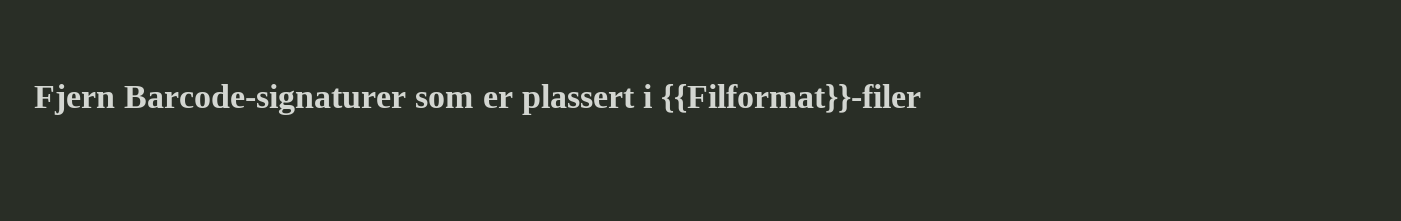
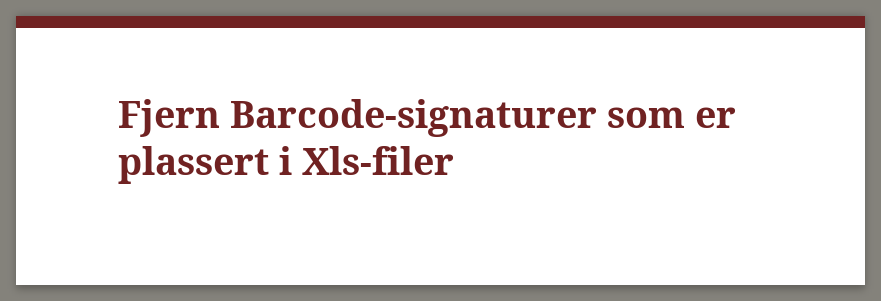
[661,84,922,113] {{Filformat}}-filer -> [302,146,455,175] Xls-filer

